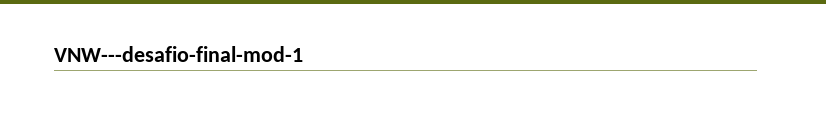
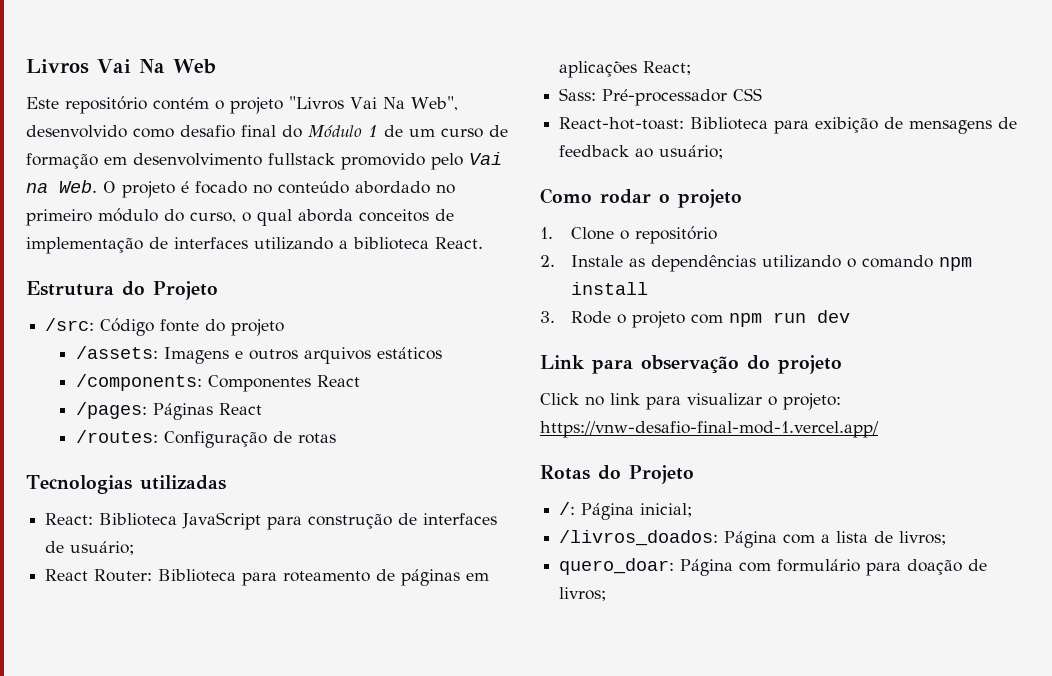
[54,46,303,62] VNW---desafio-final-mod-1 -> [26,59,216,74] [26,96,458,114] [26,125,508,138] [26,152,502,170] [26,180,455,198] [26,208,454,226] [26,237,483,254] [26,281,218,300] [45,318,285,336] [75,346,442,364] [75,374,360,392] [75,402,262,420] [75,430,336,448] [26,475,226,494] [45,512,498,530] [45,541,135,555] [45,569,490,586] [559,61,692,78] [559,88,763,106] [559,117,1018,134] [559,145,724,159] [540,188,742,208] [540,226,717,244] [540,255,972,272] [570,282,648,295] [540,310,850,328] [540,355,842,374] [540,393,841,410] [540,421,879,438] [540,465,694,484] [559,502,693,520] [559,530,947,548] [559,558,988,576] [559,587,607,601] Livros Vai Na Web // Este repositório contém o projeto "Livros Vai Na Web", desenvolvido como desafio final do Módulo 1 de um curso de formação em desenvolvimento fullstack promovido pelo Vai na Web. O projeto é focado no conteúdo abordado no primeiro módulo do curso, o qual aborda conceitos de implementação de interfaces utilizando a biblioteca React. // Estrutura do Projeto // /src: Código fonte do projeto // /assets: Imagens e outros arquivos estáticos // /components: Componentes React // /pages: Páginas React // /routes: Configuração de rotas // Tecnologias utilizadas // React: Biblioteca JavaScript para construção de interfaces de usuário; // React Router: Biblioteca para roteamento de páginas em aplicações React; // Sass: Pré-processador CSS // React-hot-toast: Biblioteca para exibição de mensagens de feedback ao usuário; // Como rodar o projeto // 1. Clone o repositório // 2. Instale as dependências utilizando o comando npm install // 3. Rode o projeto com npm run dev // Link para observação do projeto // Click no link para visualizar o projeto: https://vnw-desafio-final-mod-1.vercel.app/ // Rotas do Projeto // /: Página inicial; // /livros_doados: Página com a lista de livros; // quero_doar: Página com formulário para doação de livros;

